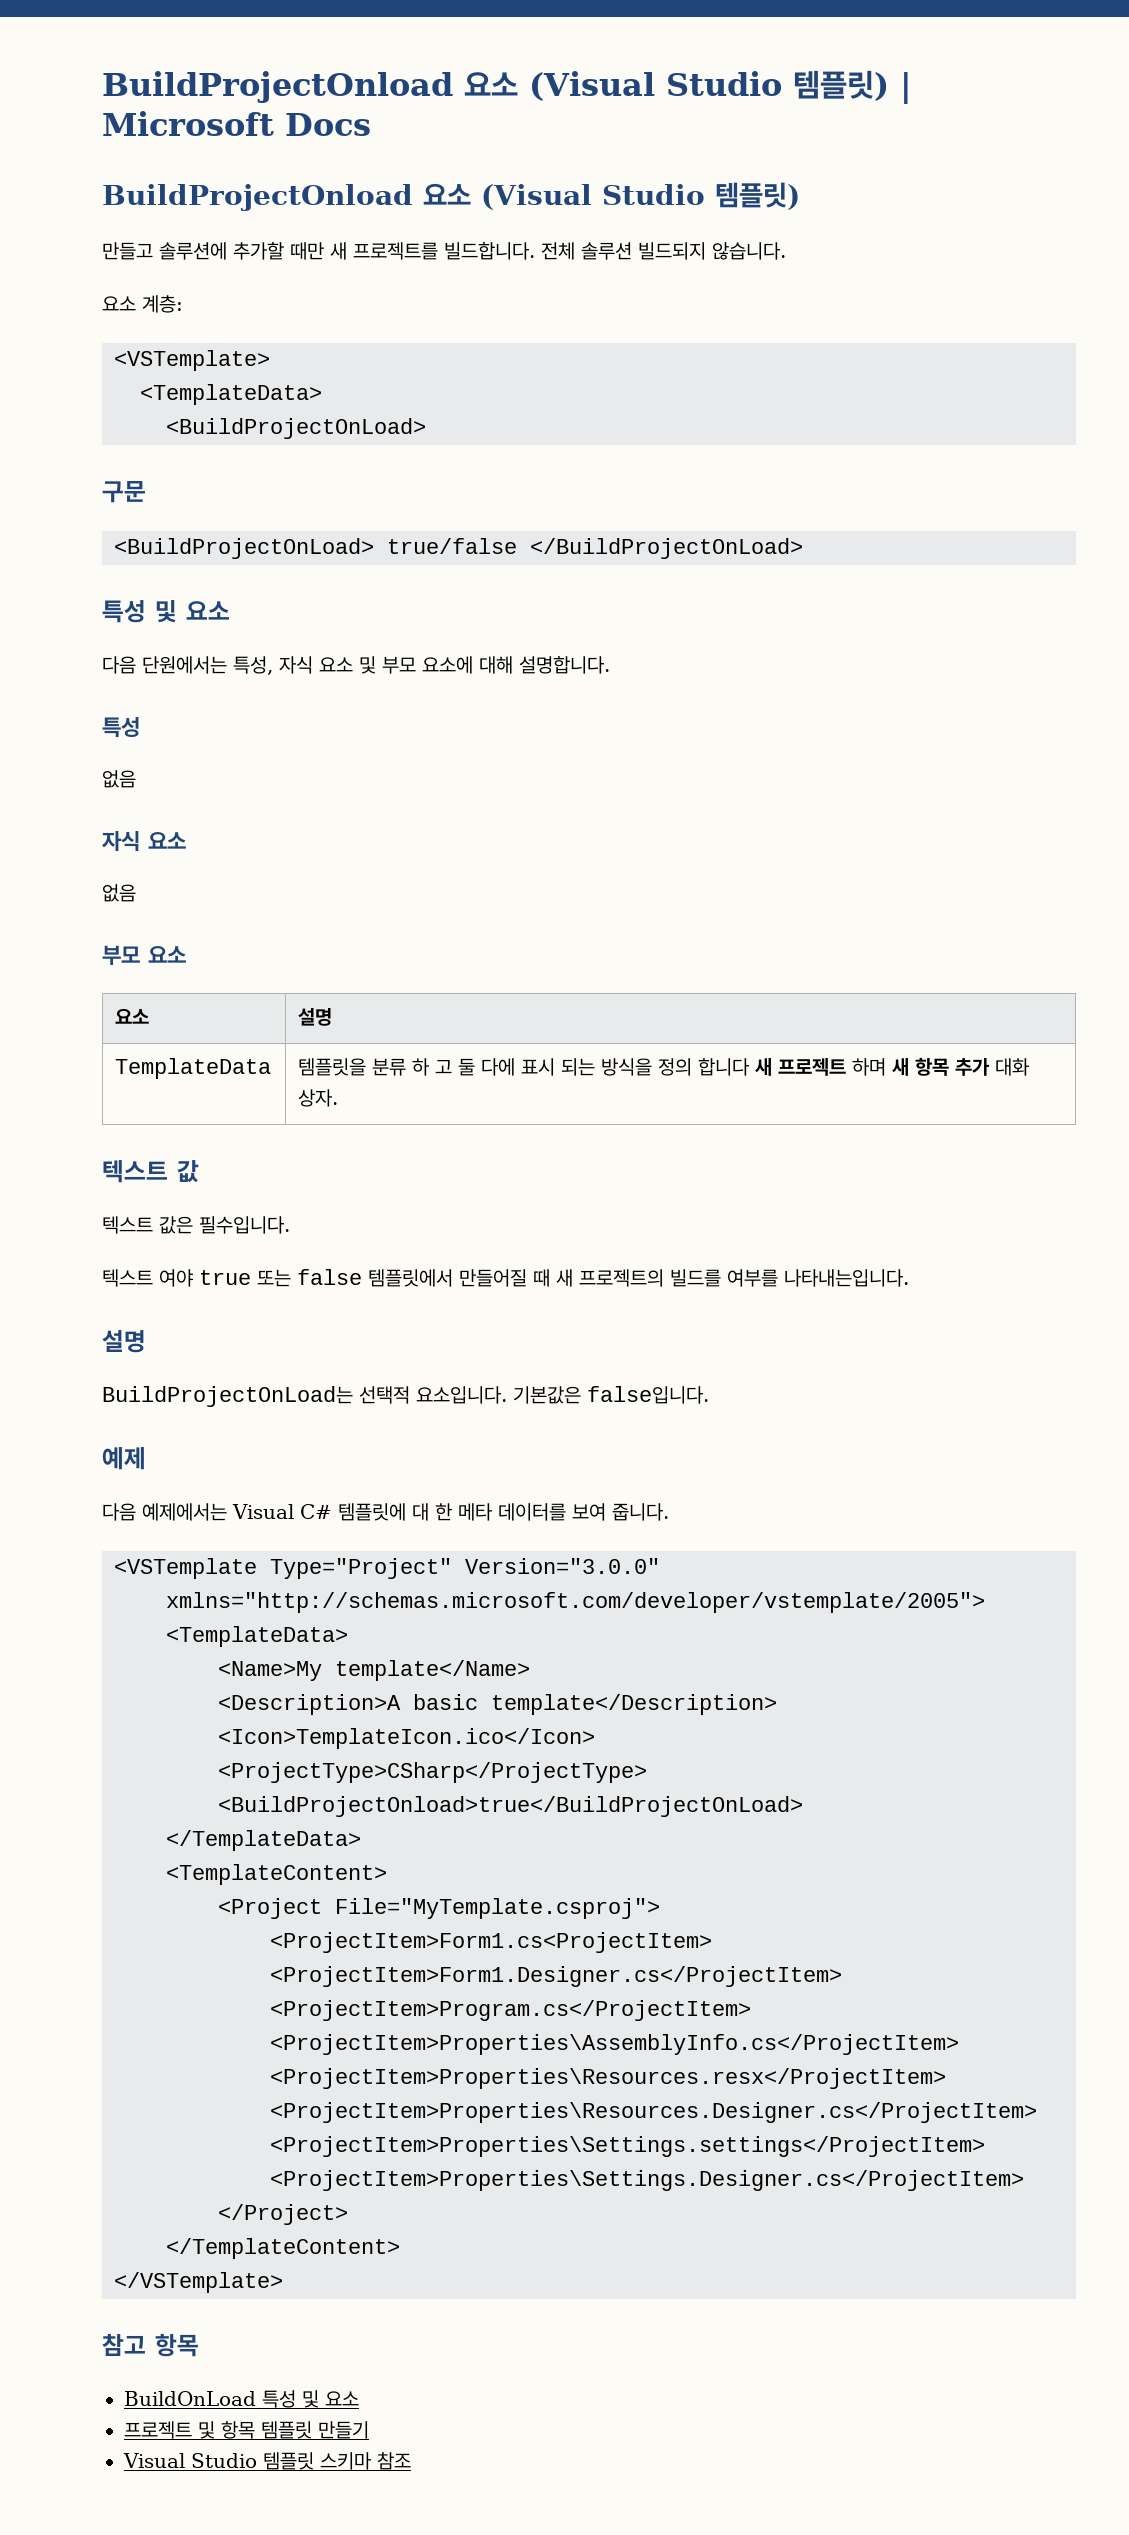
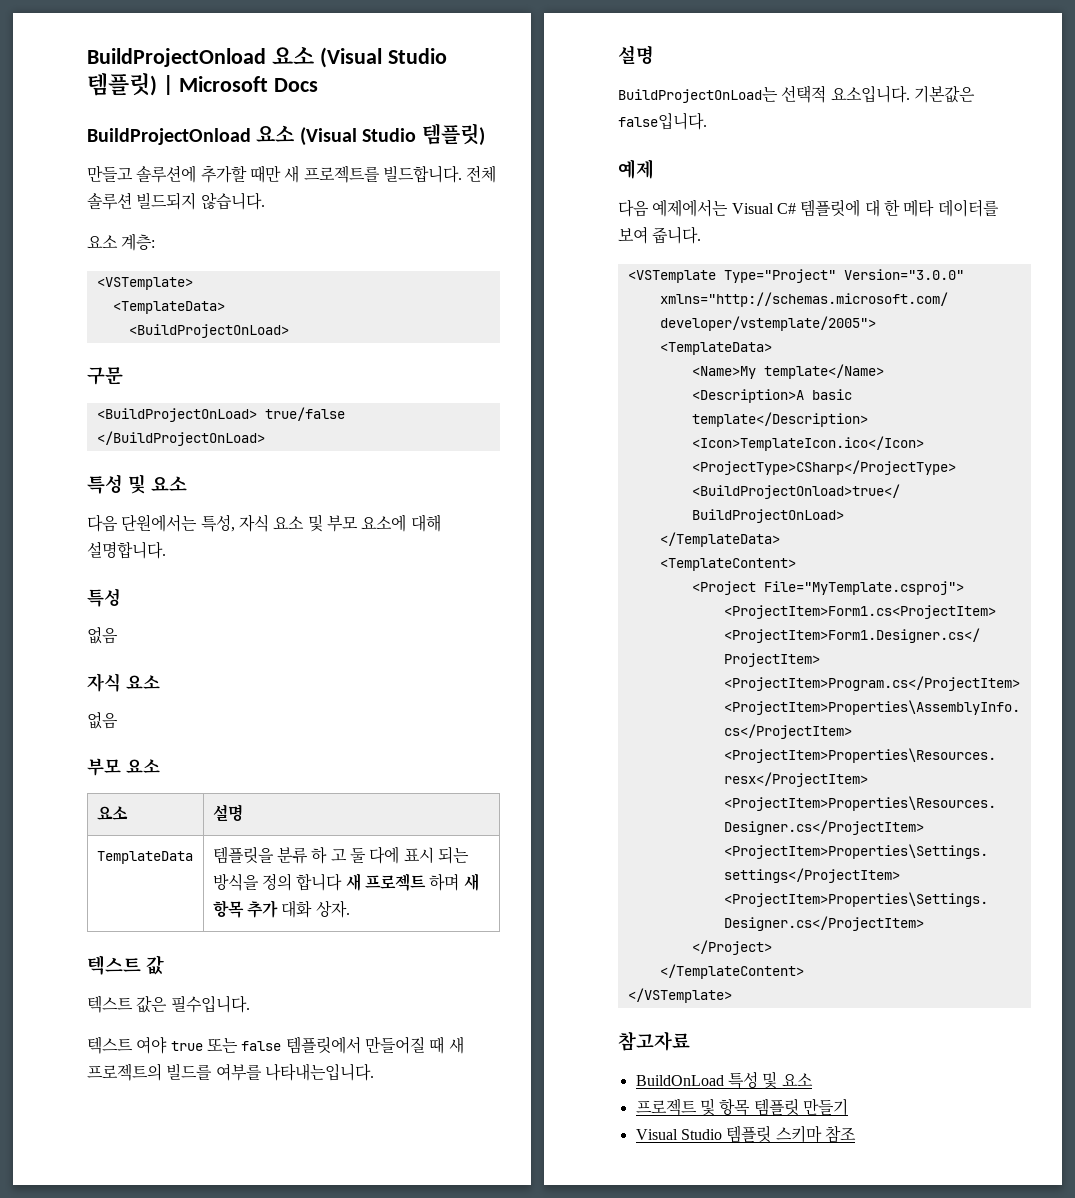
[102,2333,199,2357] 참고 항목 -> [618,1031,690,1051] 참고자료

